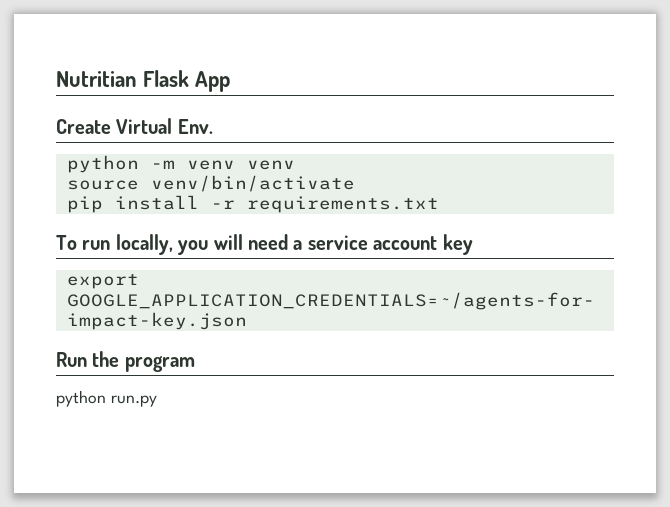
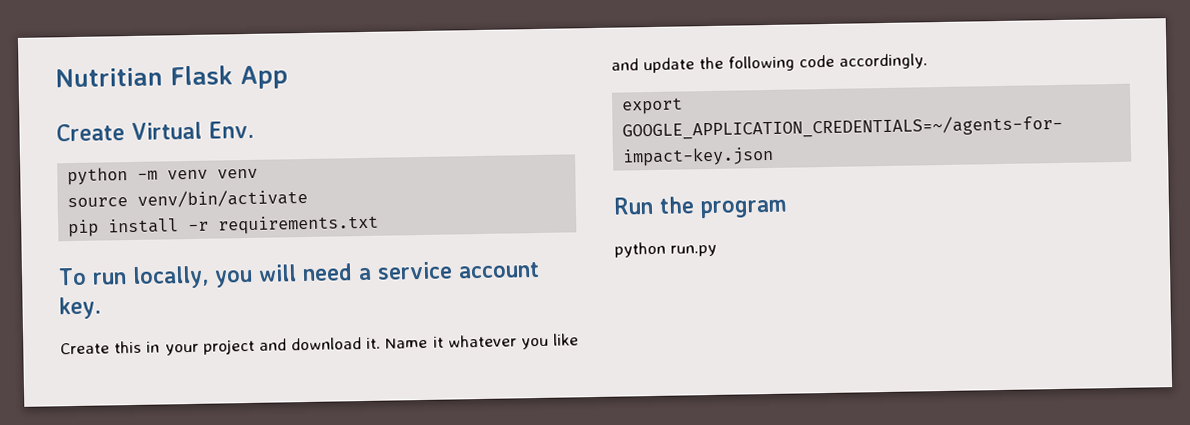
[442,234,473,255] key -> [59,296,101,320] [60,333,580,356] [611,53,928,74] key. // Create this in your project and download it. Name it whatever you like and update the following code accordingly.

